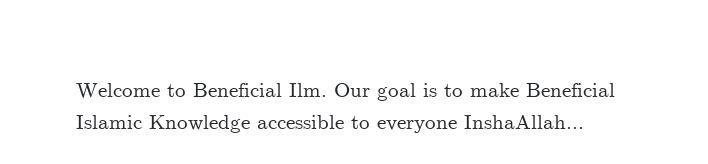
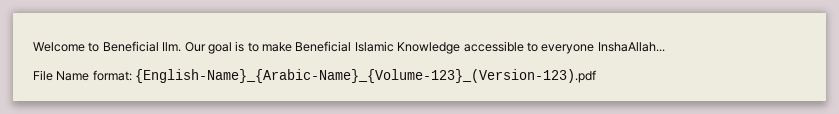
(584, 122) none -> [33,69,597,83] // File Name format: {English-Name}_{Arabic-Name}_{Volume-123}_(Version-123).pdf

